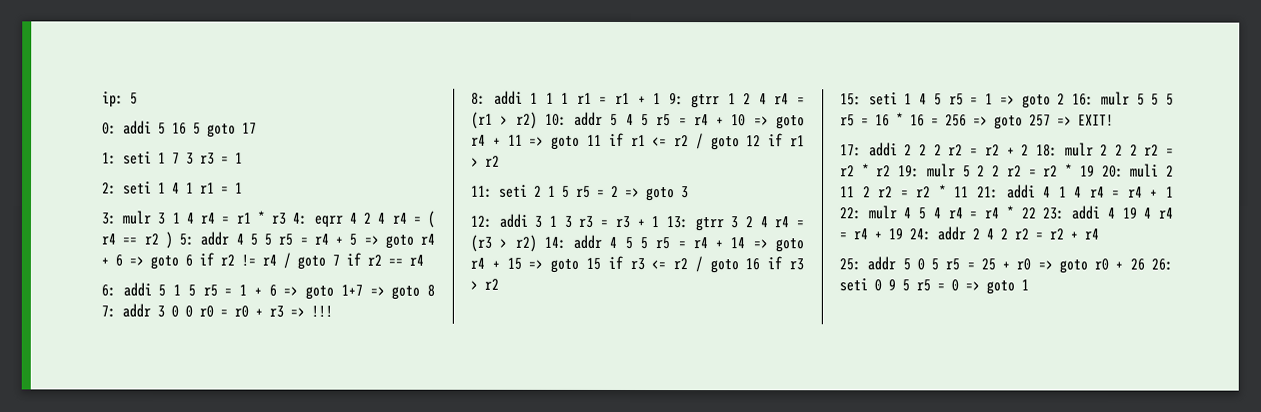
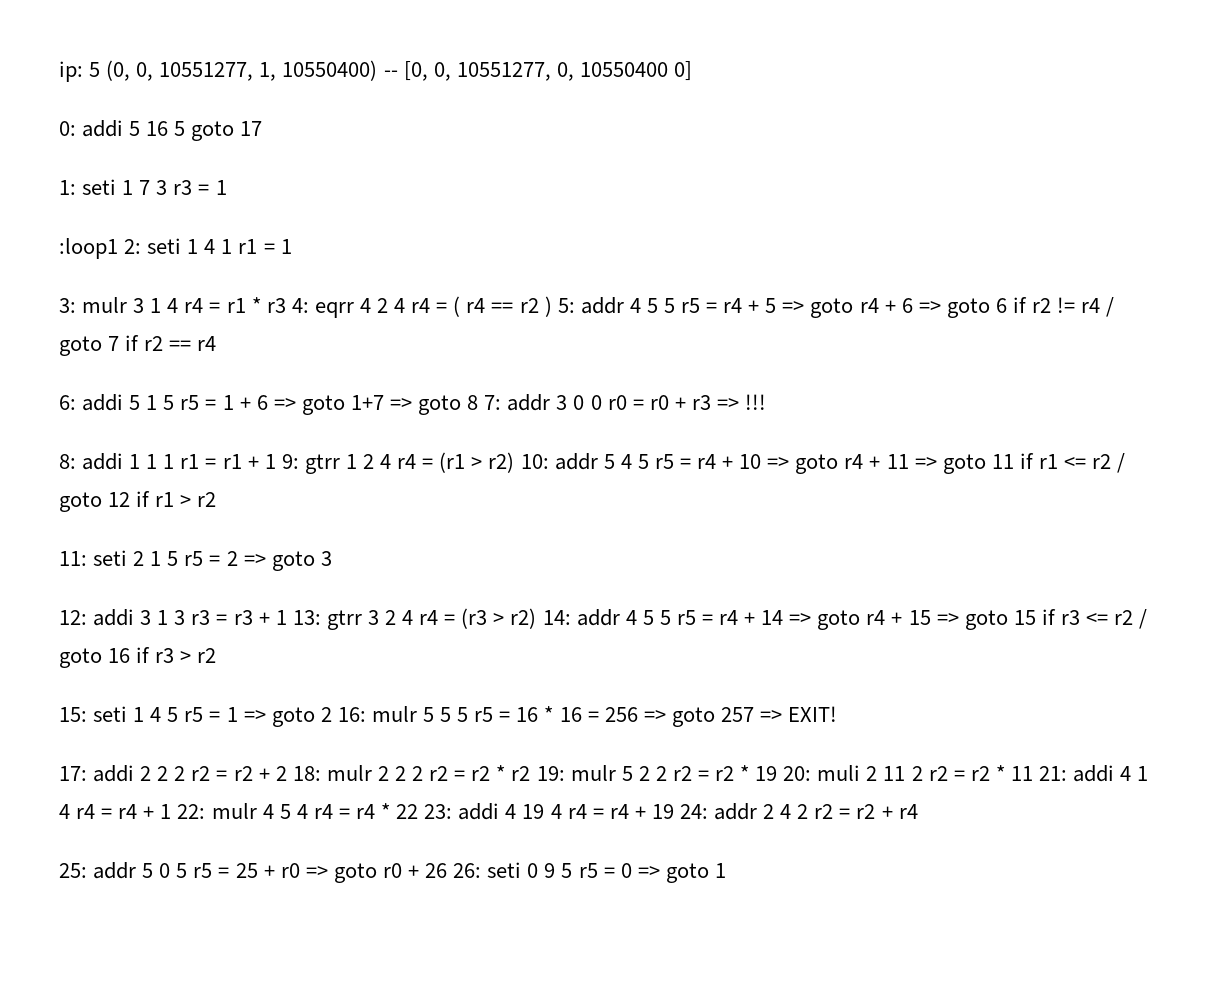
(138, 98) none -> [106,60,692,81] (0, 0, 10551277, 1, 10550400) -- [0, 0, 10551277, 0, 10550400 0]
(243, 158) none -> [59,238,118,259] :loop1

